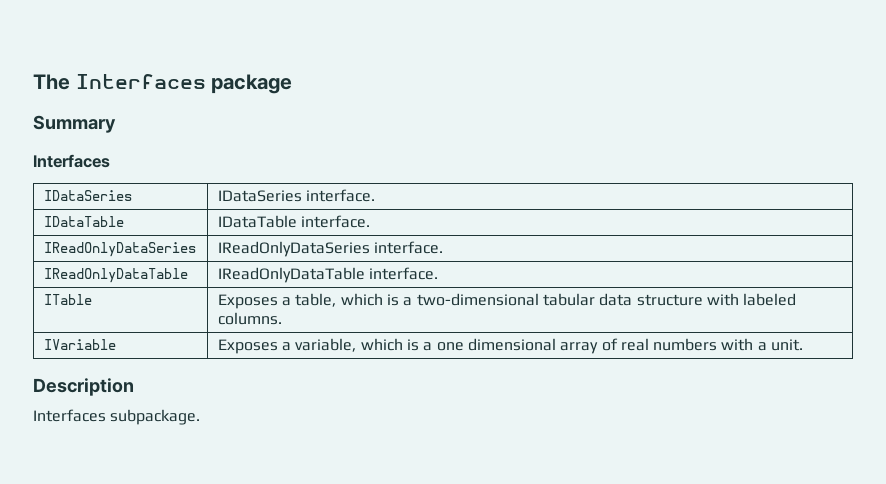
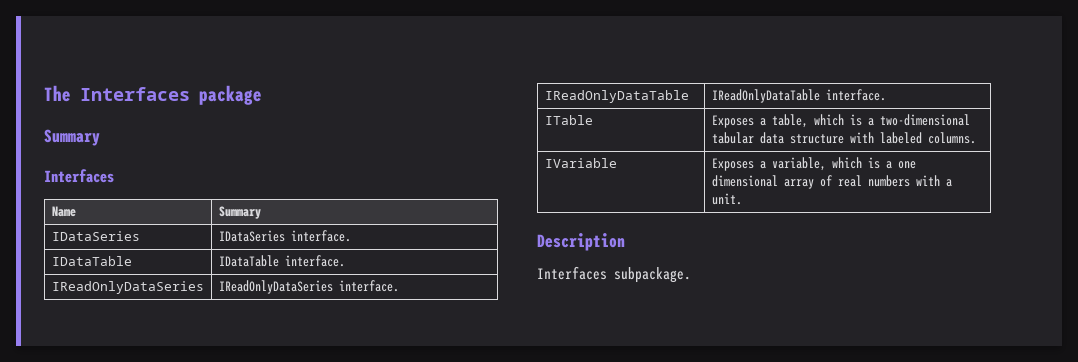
(110, 161) none -> [51,206,76,217] [218,206,261,219] // Name | Summary

